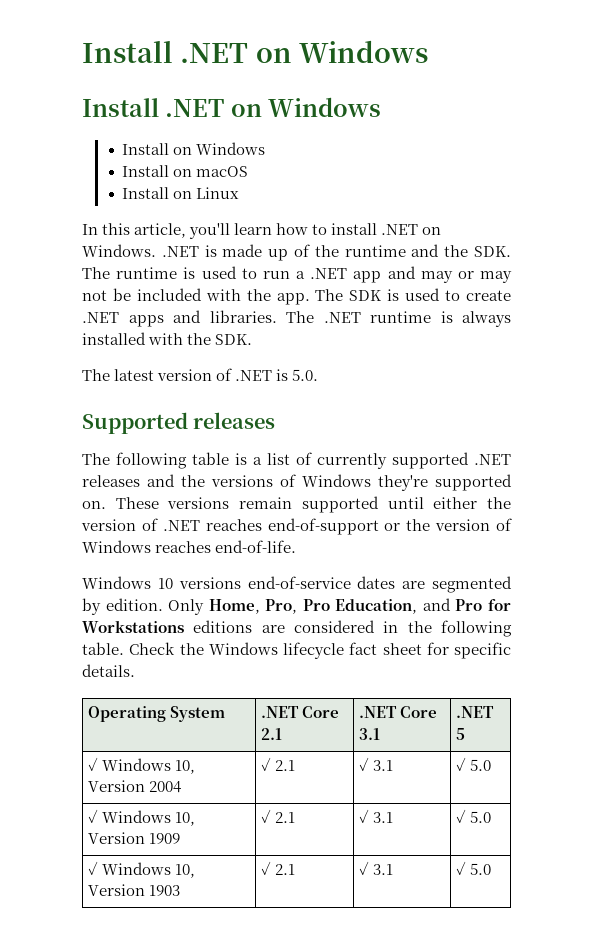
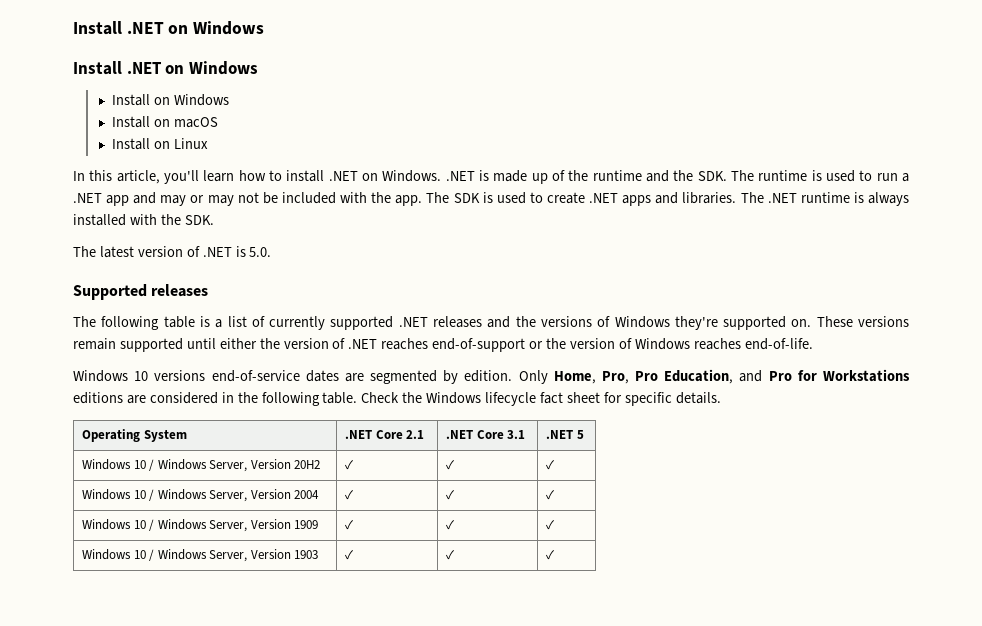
[88,757,196,774] ✓ Windows 10, -> [82,459,321,472] [345,460,354,470] [446,460,455,470] [546,460,555,470] [82,489,248,502] Windows 10 / Windows Server, Version 20H2 | ✓ | ✓ | ✓ // Windows 10 / Windows Server,
[275,760,296,771] [359,757,394,771] [456,757,492,771] [88,809,196,826] 2.1 | ✓ 3.1 | ✓ 5.0 // ✓ Windows 10, -> [446,490,455,500] [546,490,555,500] [82,519,248,532] | ✓ | ✓ // Windows 10 / Windows Server,
[275,812,296,823] [359,809,394,823] [456,809,492,823] [88,861,196,878] 2.1 | ✓ 3.1 | ✓ 5.0 // ✓ Windows 10, -> [446,520,455,530] [546,520,555,530] [82,549,248,562] | ✓ | ✓ // Windows 10 / Windows Server,
[275,864,296,875] [359,861,394,875] [456,861,492,875] 2.1 | ✓ 3.1 | ✓ 5.0 -> [446,550,455,560] [546,550,555,560] | ✓ | ✓

